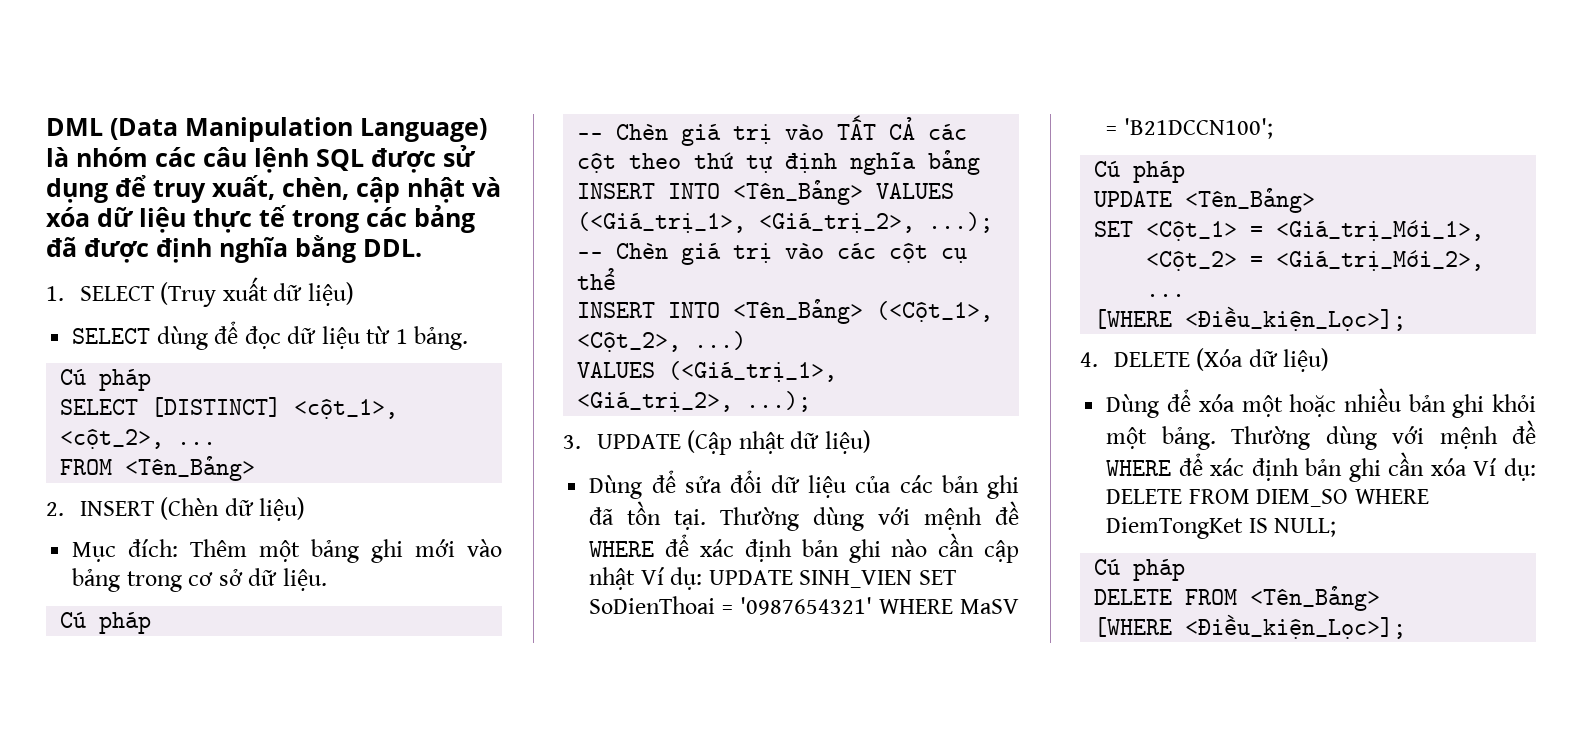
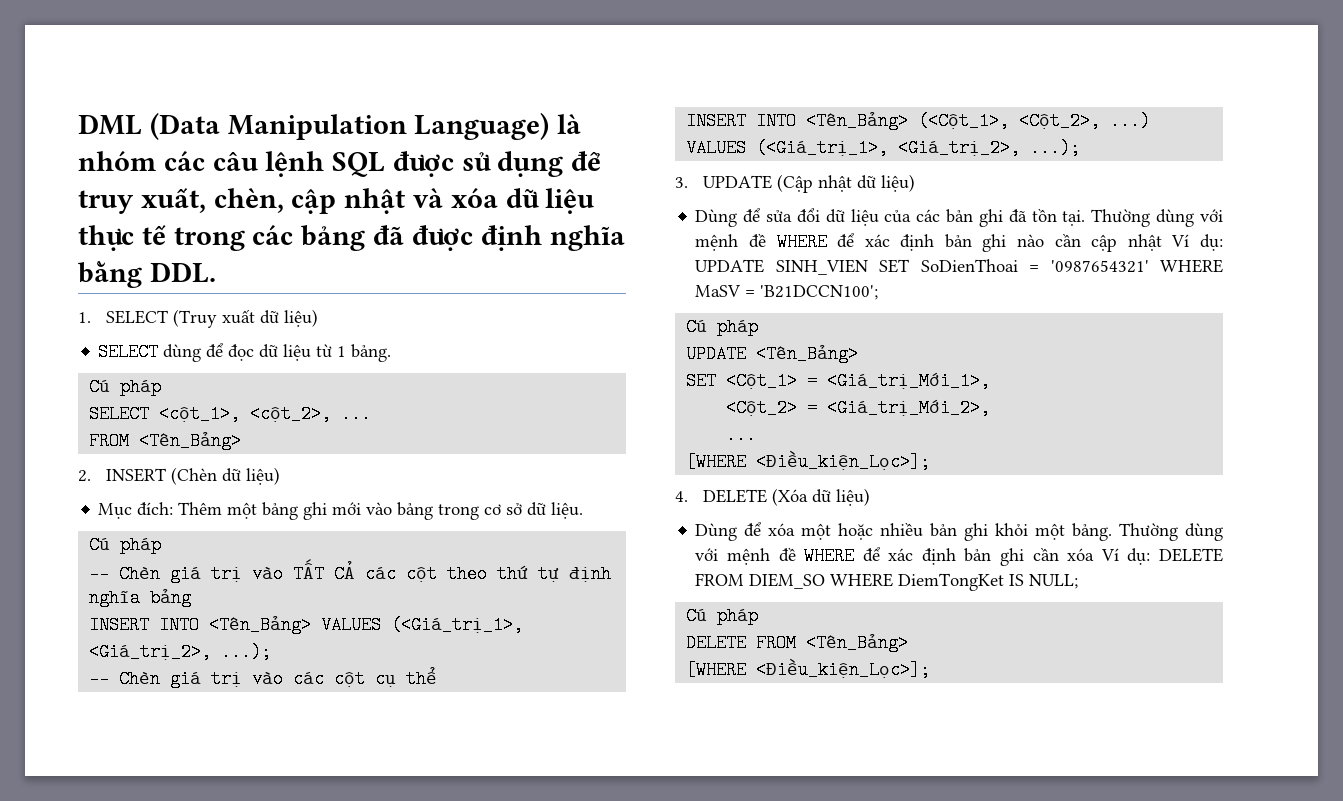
[151,397,282,417] [DISTINCT] -> (150, 414) none

